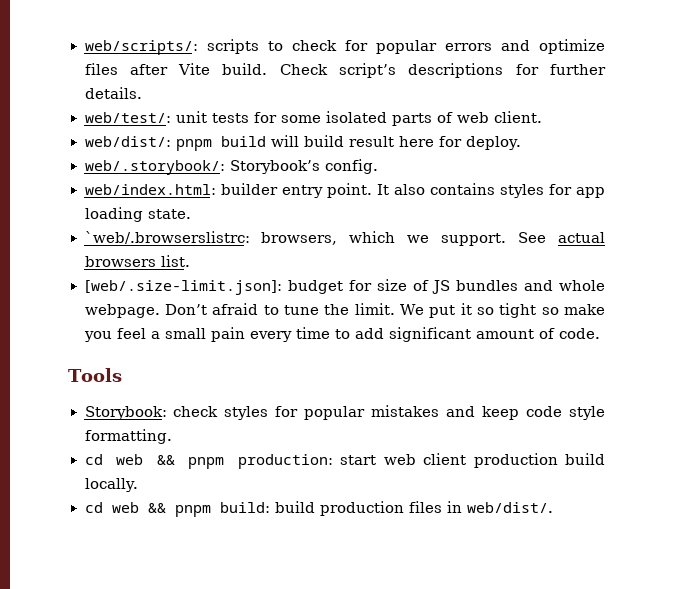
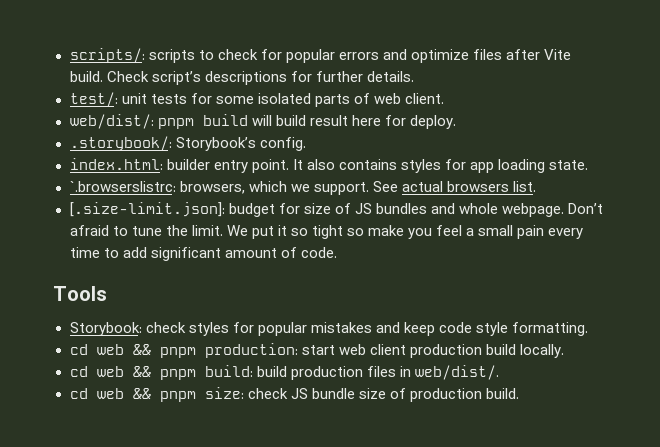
[84,40,198,55] web/scripts/: -> [69,48,145,63] scripts/:
[84,112,171,123] web/test/: -> [69,92,118,107] test/:
[84,160,225,175] web/.storybook/: -> [69,136,172,151] .storybook/:
[84,184,216,195] web/index.html: -> [69,158,163,170] index.html:
[84,231,250,244] `web/.browserslistrc: -> [69,181,176,192] `.browserslistrc:
[84,280,282,295] [web/.size-limit.json]: -> [69,202,225,217] [.size-limit.json]:
(553, 507) none -> [69,387,519,402] // cd web && pnpm size: check JS bundle size of production build.

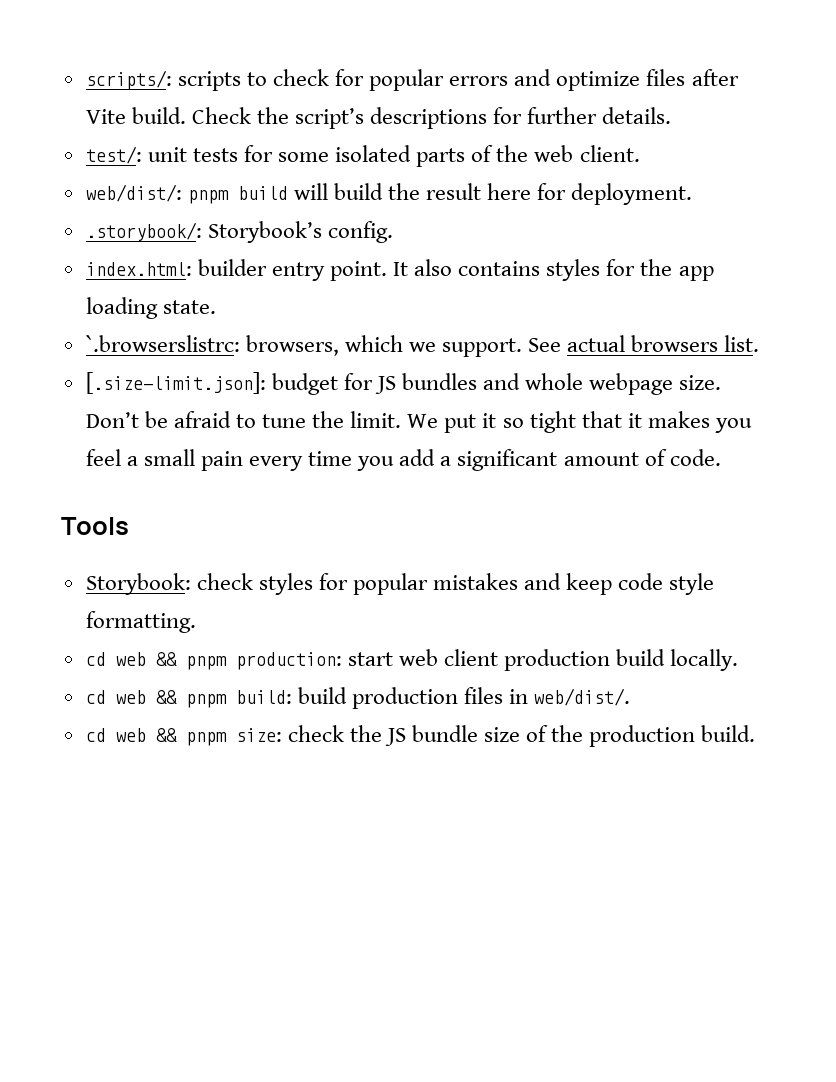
(149, 76) none -> [256,107,289,124] the
(370, 98) none -> [496,145,529,162] the
(306, 120) none -> [388,183,421,200] the
[409,115,456,129] deploy. -> [571,183,693,205] deployment.
(466, 164) none -> [640,259,673,276] the
[303,203,351,214] size of -> (373, 381) none
[501,203,604,217] webpage. Don’t -> [589,373,722,395] [85,411,168,428] webpage size. Don’t be
[347,225,405,236] so make -> [581,411,710,428] that it makes
[103,247,147,258] to add -> [357,449,452,471] you add a
(288, 393) none -> [349,725,382,742] the
(406, 393) none -> [551,725,584,742] the

